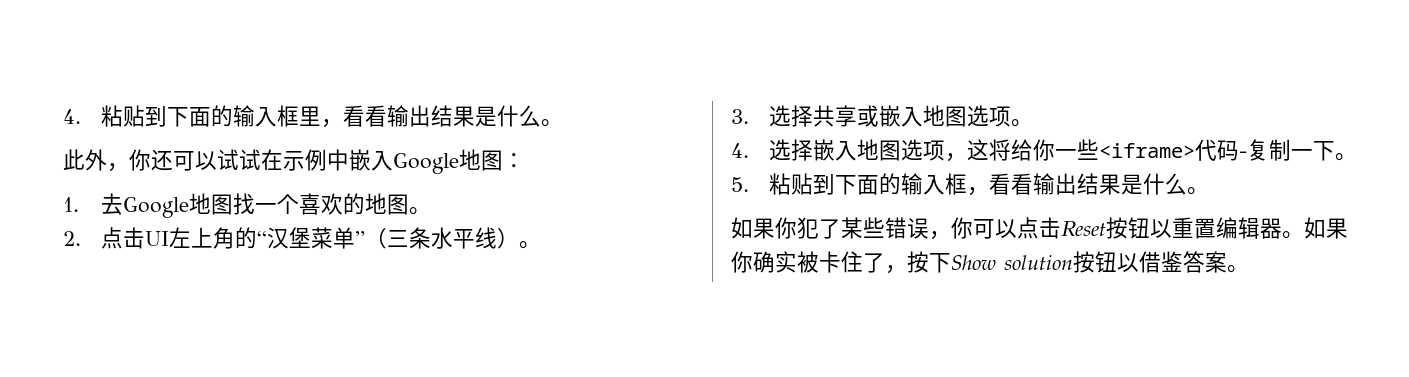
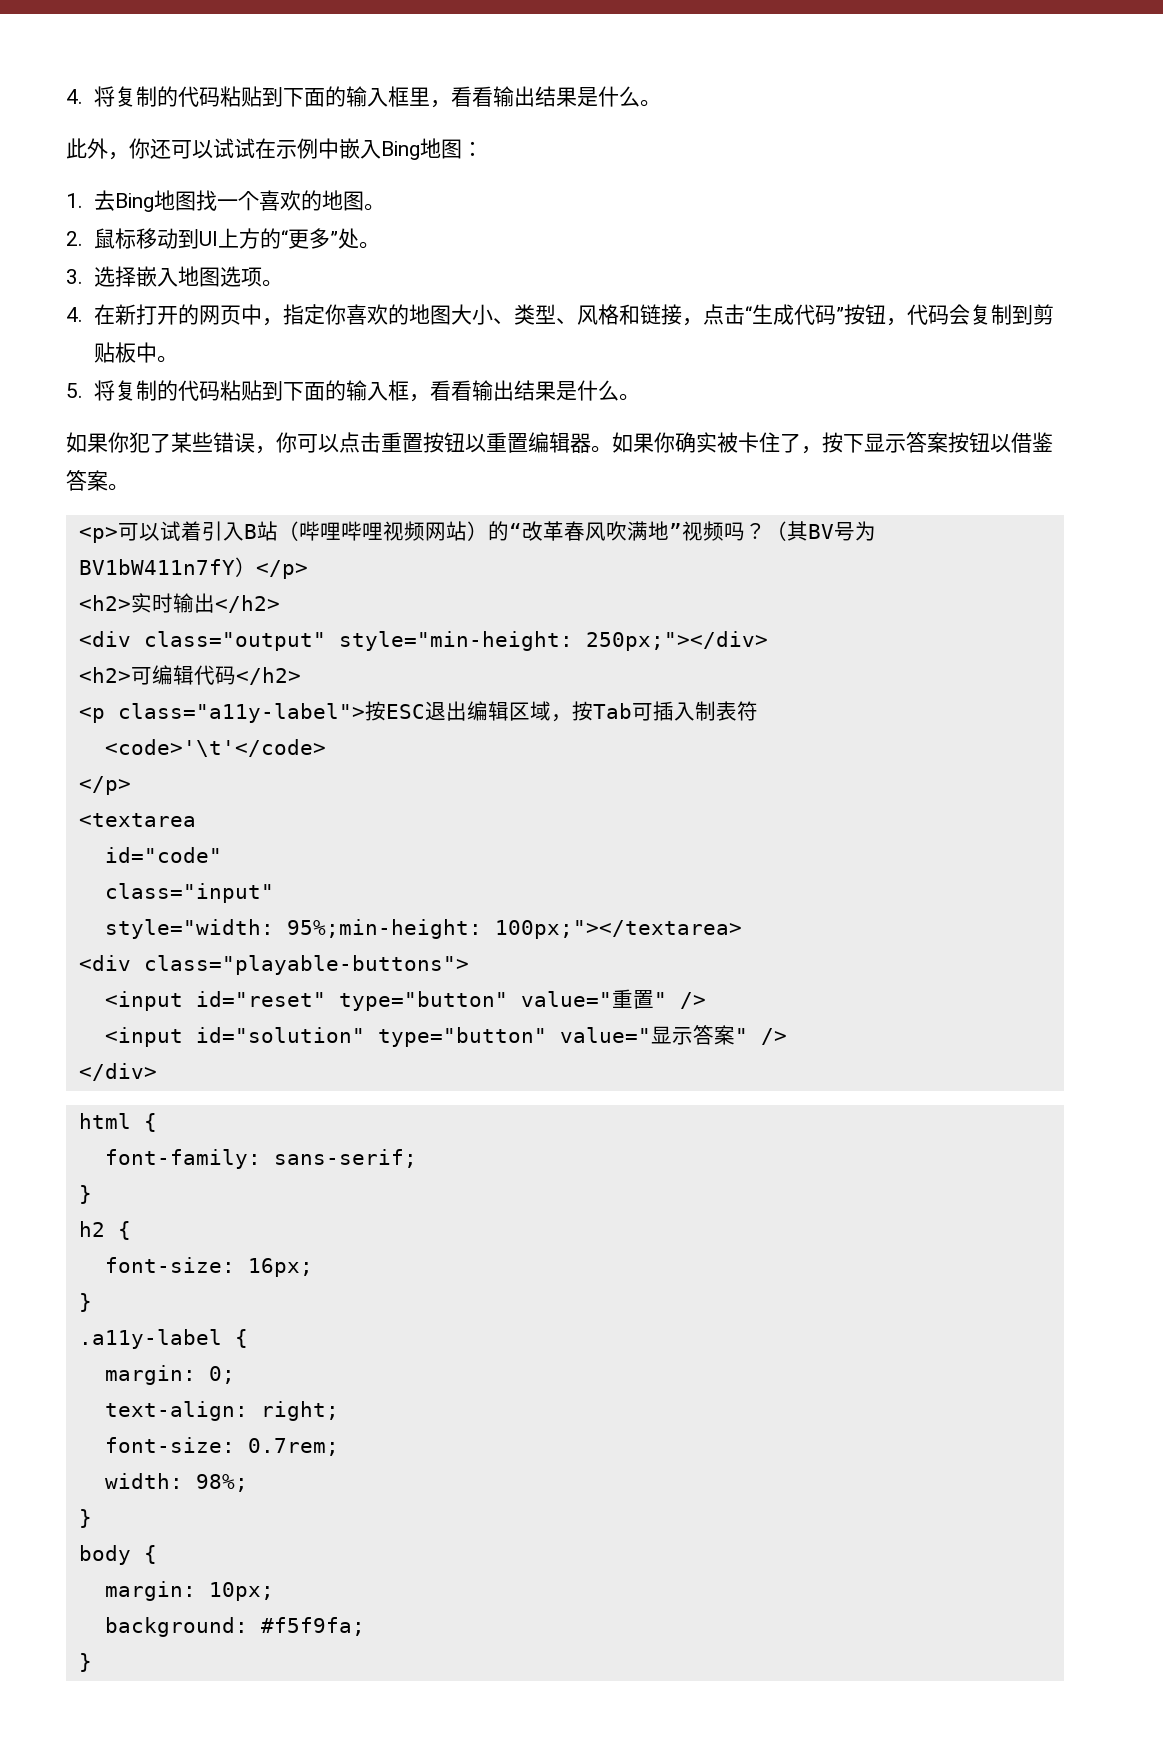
[63,109,81,124] 4. -> [66,86,220,107] 4.将复制的代码
[393,153,459,174] Google -> [381,141,420,160] Bing
[123,197,190,218] Google -> [114,193,154,212] Bing
[101,227,542,249] [731,105,1034,127] [731,143,749,158] 点击UI左上角的“汉堡菜单”（三条水平线）。 // 3.选择共享或嵌入地图选项。 // 4. -> [93,228,380,249] [66,269,83,284] 鼠标移动到UI上方的“更多”处。 // 3.
[945,139,1358,162] [731,177,749,192] ，这将给你一些<iframe>代码-复制一下。 // 5. -> [261,279,283,287] [66,304,1054,326] [93,342,178,363] [66,380,220,401] 。 // 4.在新打开的网页中，指定你喜欢的地图大小、类型、风格和链接，点击“生成代码”按钮，代码会复制到剪贴板中。 // 5.将复制的代码
[1061,221,1106,237] Reset -> [381,432,423,453] 重置
[951,255,1073,270] Show solution -> [864,432,948,453] 显示答案
(1249, 269) none -> [78,521,876,543] [78,557,308,579] [78,593,280,613] [78,631,768,651] [78,665,301,685] [78,701,758,723] [104,739,326,757] [78,776,131,795] [78,813,196,827] [104,847,222,863] [104,883,274,903] [104,919,742,939] [78,955,469,975] [104,989,706,1011] [104,1025,787,1047] [78,1063,157,1081] [78,1113,157,1132] [104,1149,417,1169] [78,1185,92,1204] [78,1221,131,1240] [104,1257,313,1277] [78,1293,92,1312] [78,1329,248,1349] [104,1365,235,1385] [104,1401,339,1421] [104,1437,339,1456] [104,1473,248,1492] [78,1509,92,1528] [78,1545,157,1565] [104,1581,274,1601] [104,1617,365,1637] [78,1653,92,1672] // <p>可以试着引入B站（哔哩哔哩视频网站）的“改革春风吹满地”视频吗？（其BV号为BV1bW411n7fY）</p> // <h2>实时输出</h2> // <div class="output" style="min-height: 250px;"></div> // <h2>可编辑代码</h2> // <p class="a11y-label">按ESC退出编辑区域，按Tab可插入制表符 // <code>'\t'</code> // </p> // <textarea // id="code" // class="input" // style="width: 95%;min-height: 100px;"></textarea> // <div class="playable-buttons"> // <input id="reset" type="button" value="重置" /> // <input id="solution" type="button" value="显示答案" /> // </div> // html { // font-family: sans-serif; // } // h2 { // font-size: 16px; // } // .a11y-label { // margin: 0; // text-align: right; // font-size: 0.7rem; // width: 98%; // } // body { // margin: 10px; // background: #f5f9fa; // }

